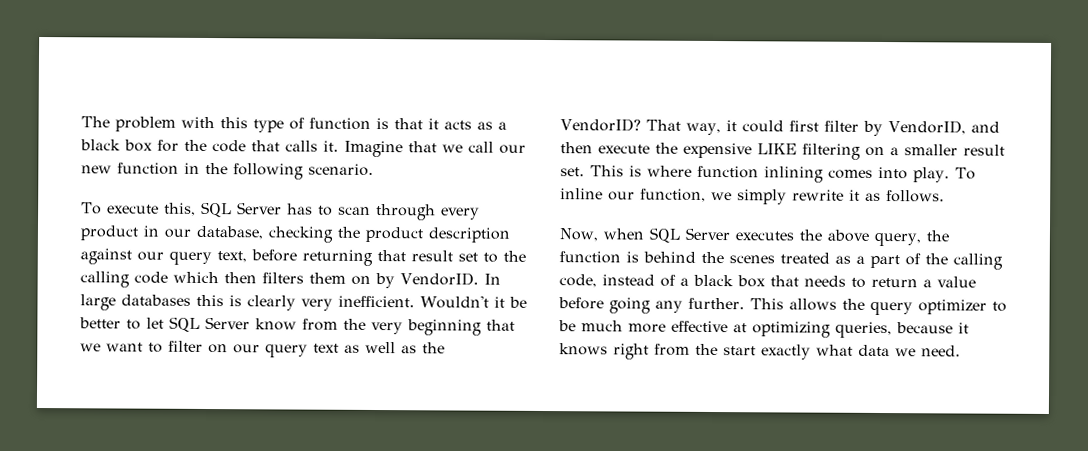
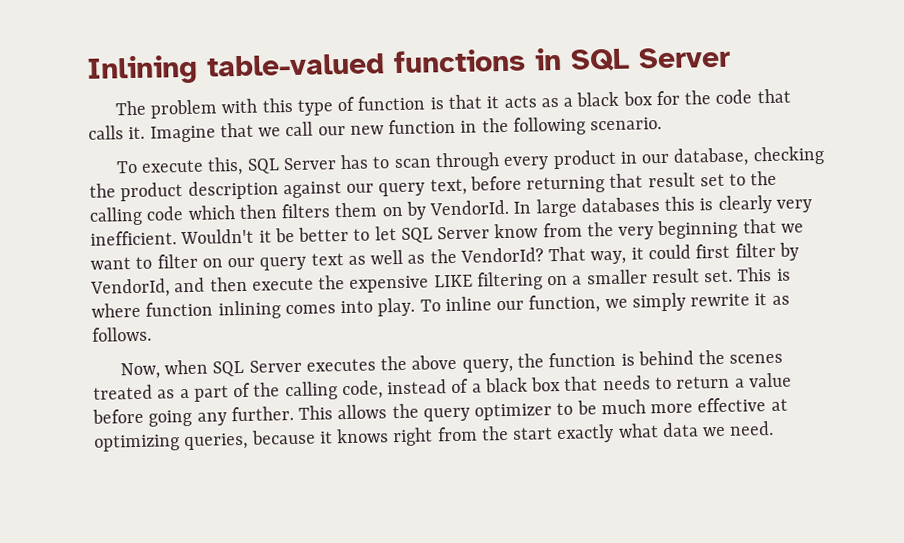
(81, 122) none -> [86,46,731,85] Inlining table-valued functions in SQL Server //
[400,272,479,286] VendorID. -> [429,199,510,216] VendorId.
[560,118,641,132] VendorID? -> [459,247,544,263] VendorId?
[887,120,966,135] VendorID, -> [90,278,170,298] VendorId,

